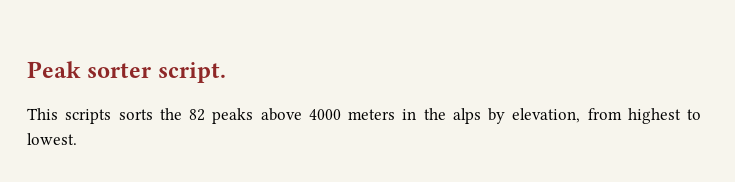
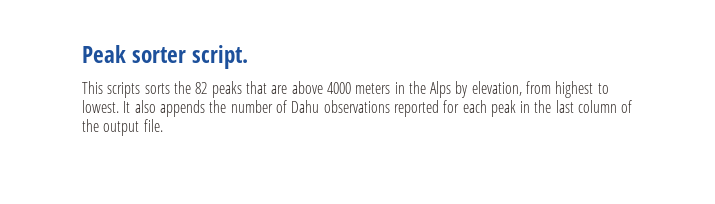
(254, 116) none -> [245,81,288,94] that are
[452,108,481,124] alps -> [430,81,452,98] Alps
(77, 139) none -> [123,100,633,117] [82,119,163,136] It also appends the number of Dahu observations reported for each peak in the last column of the output file.

